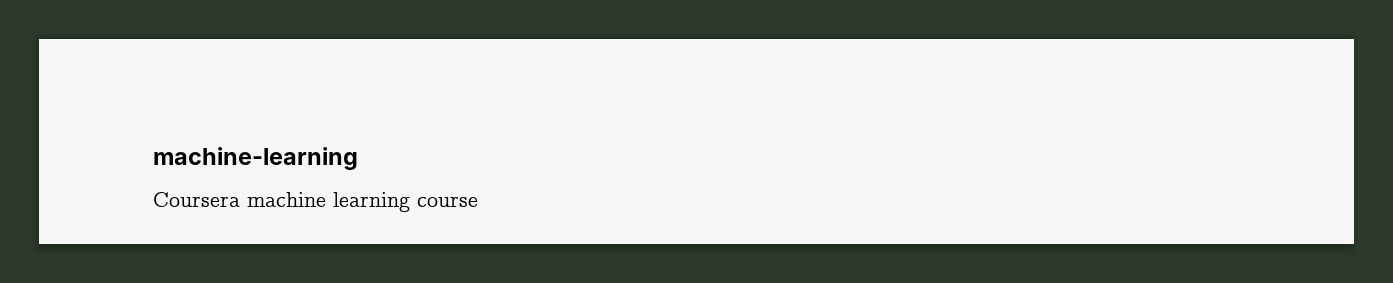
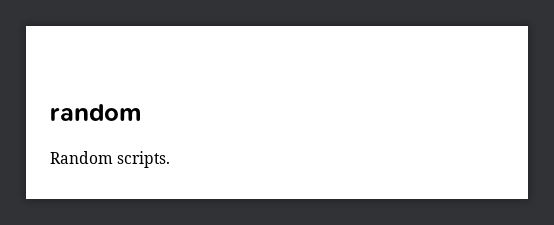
[153,147,358,170] [153,192,478,212] machine-learning // Coursera machine learning course -> [50,104,142,121] [50,151,171,168] random // Random scripts.

